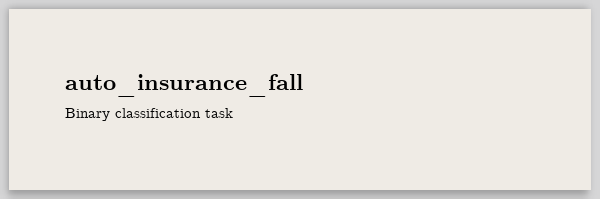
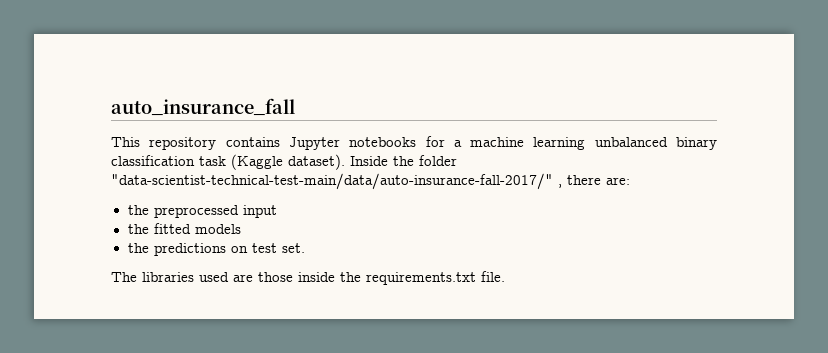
[65,108,233,121] Binary classification task -> [111,136,717,150] [111,154,457,170] [111,173,630,190] [127,205,277,218] [127,223,241,234] [127,243,305,256] [111,271,505,285] This repository contains Jupyter notebooks for a machine learning unbalanced binary classification task (Kaggle dataset). Inside the folder "data-scientist-technical-test-main/data/auto-insurance-fall-2017/" , there are: // the preprocessed input // the fitted models // the predictions on test set. // The libraries used are those inside the requirements.txt file.

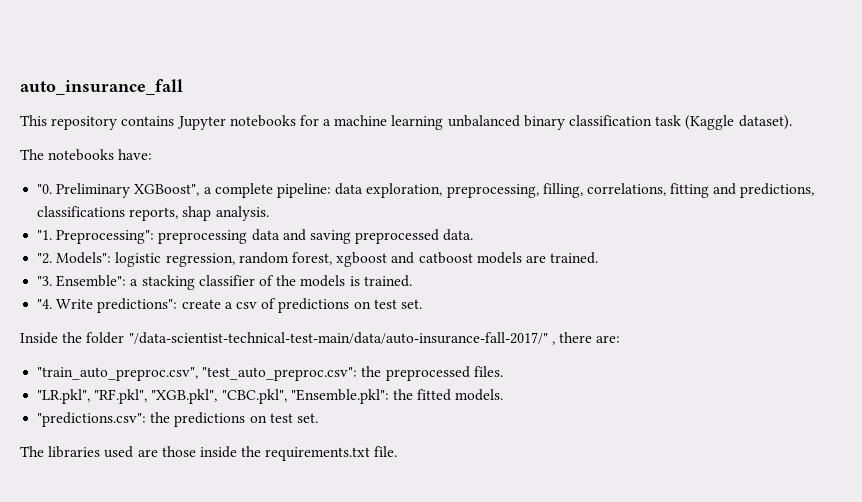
(345, 162) none -> [20,149,153,161] [37,183,815,198] [37,206,269,221] [37,229,474,244] [37,252,599,267] [37,275,412,290] [37,298,422,313] // The notebooks have: // "0. Preliminary XGBoost", a complete pipeline: data exploration, preprocessing, filling, correlations, fitting and predictions, classifications reports, shap analysis. // "1. Preprocessing": preprocessing data and saving preprocessed data. // "2. Models": logistic regression, random forest, xgboost and catboost models are trained. // "3. Ensemble": a stacking classifier of the models is trained. // "4. Write predictions": create a csv of predictions on test set. //
[111,173,553,190] "data-scientist-technical-test-main/data/auto-insurance-fall-2017/" -> [128,332,548,344] "/data-scientist-technical-test-main/data/auto-insurance-fall-2017/"
[127,205,277,218] [127,223,241,234] the preprocessed input // the fitted models // -> [37,366,503,381] [37,389,504,404] [37,412,147,427] "train_auto_preproc.csv", "test_auto_preproc.csv": the preprocessed files. // "LR.pkl", "RF.pkl", "XGB.pkl", "CBC.pkl", "Ensemble.pkl": the fitted models. // "predictions.csv":

